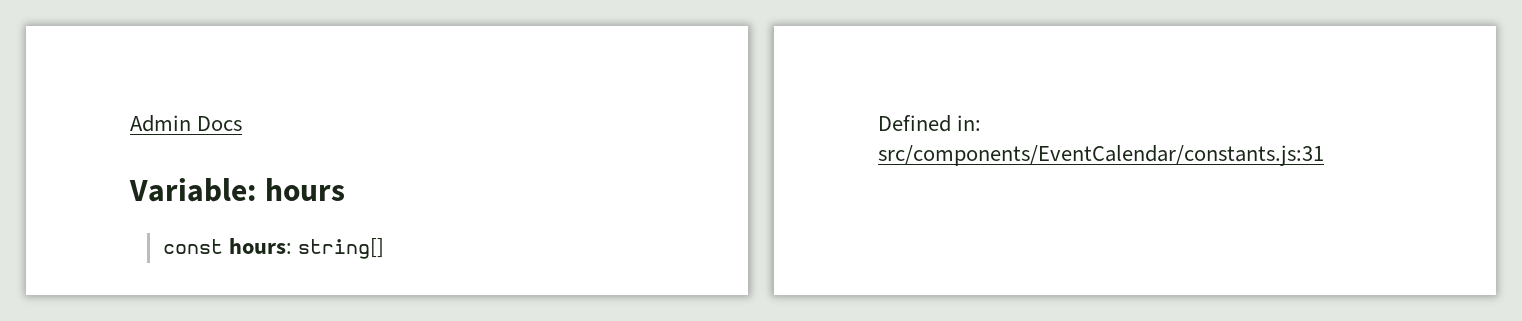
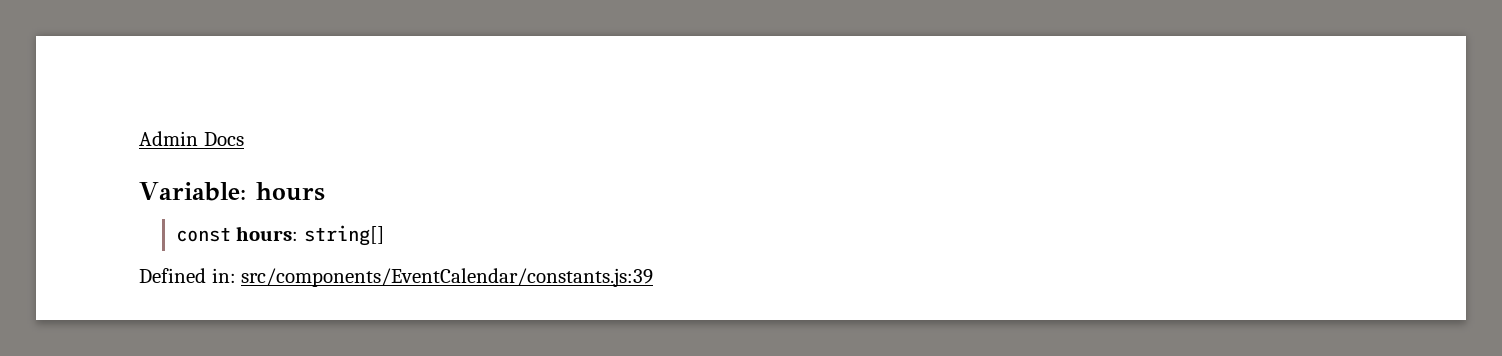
[878,145,1324,166] src/components/EventCalendar/constants.js:31 -> [241,268,654,287] src/components/EventCalendar/constants.js:39

